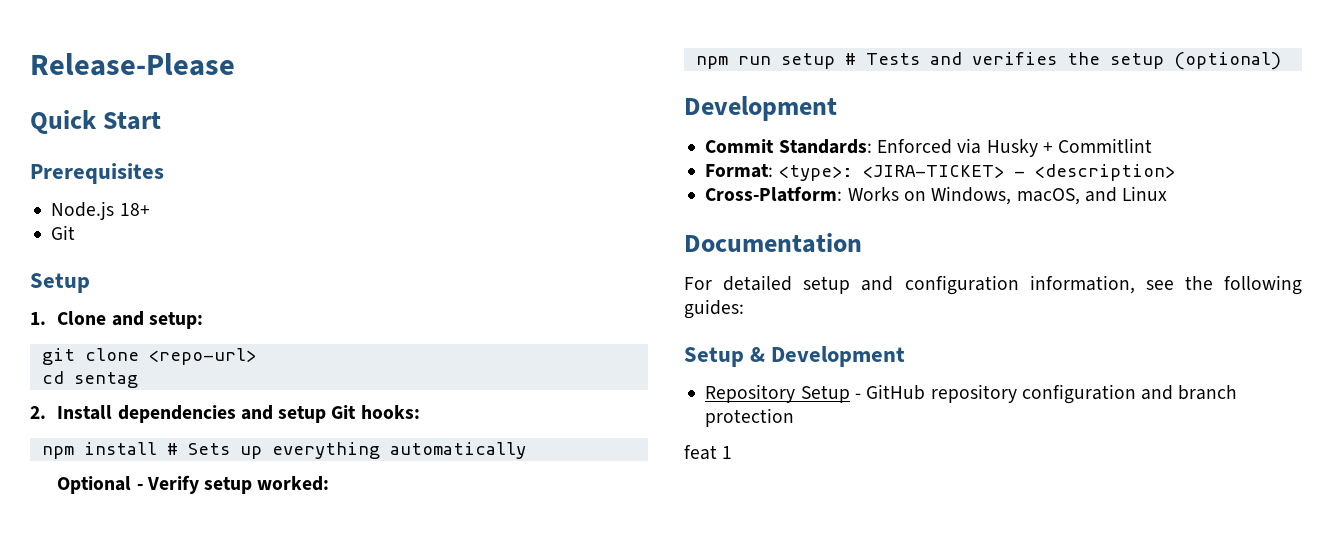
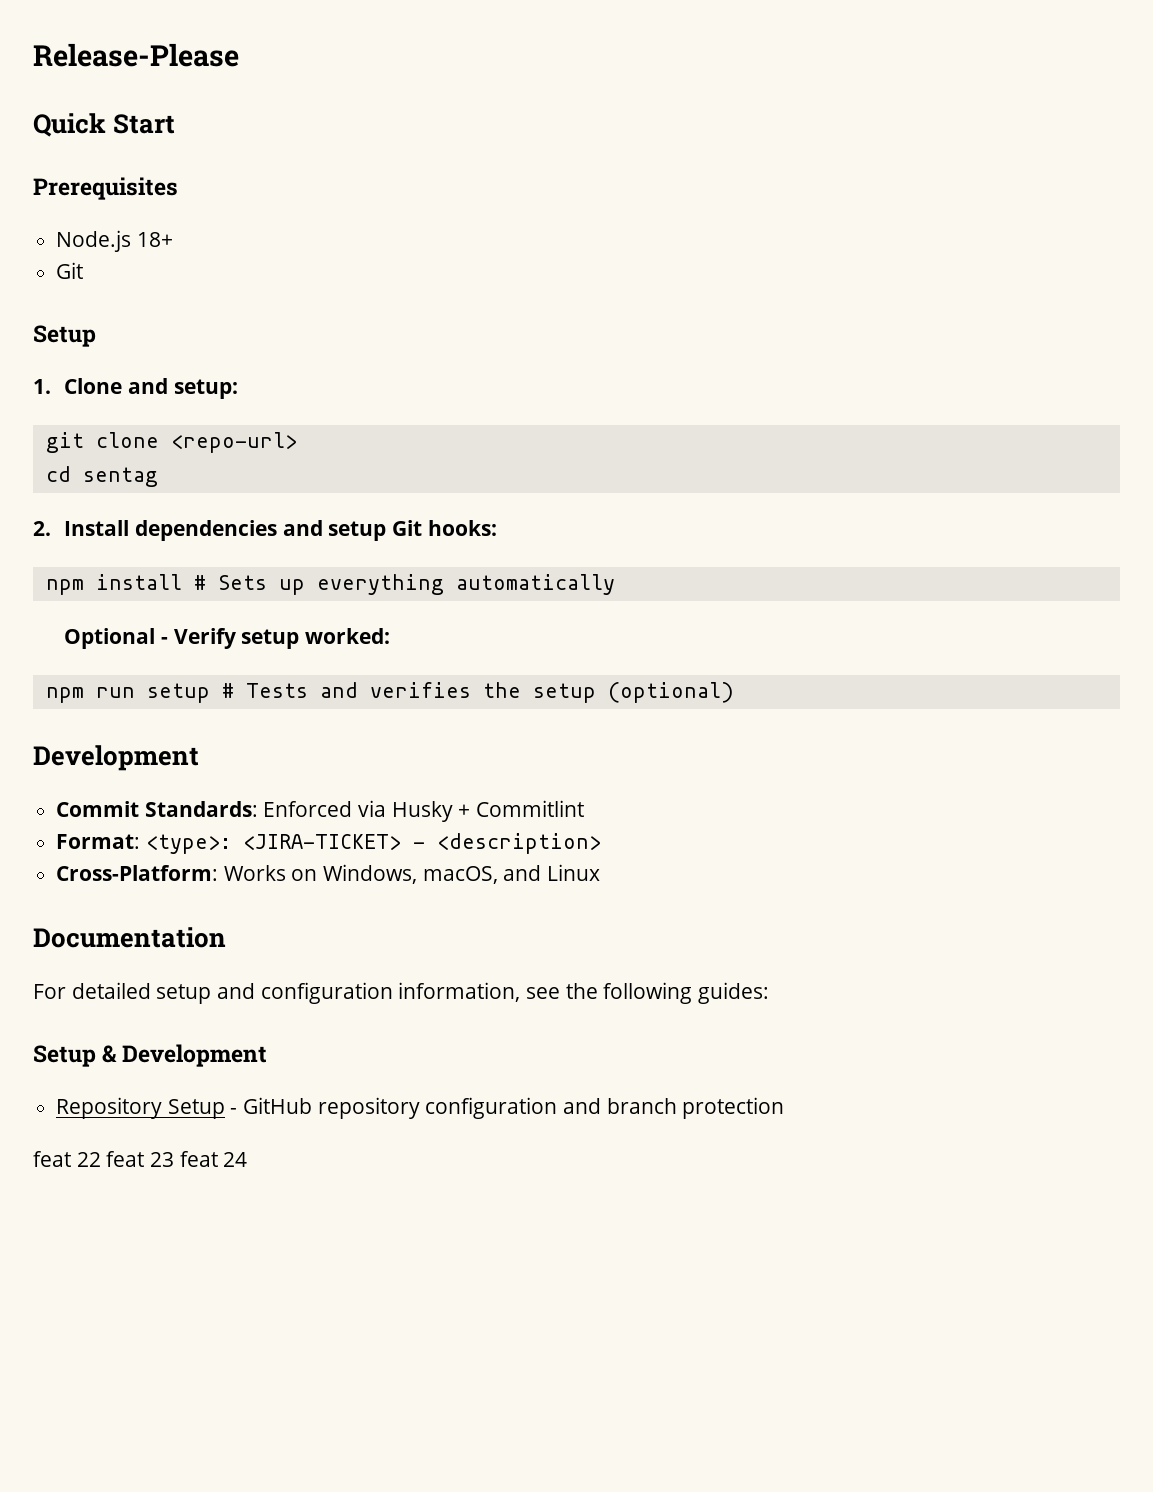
[722,446,733,459] 1 -> [76,1151,248,1167] 22 feat 23 feat 24

